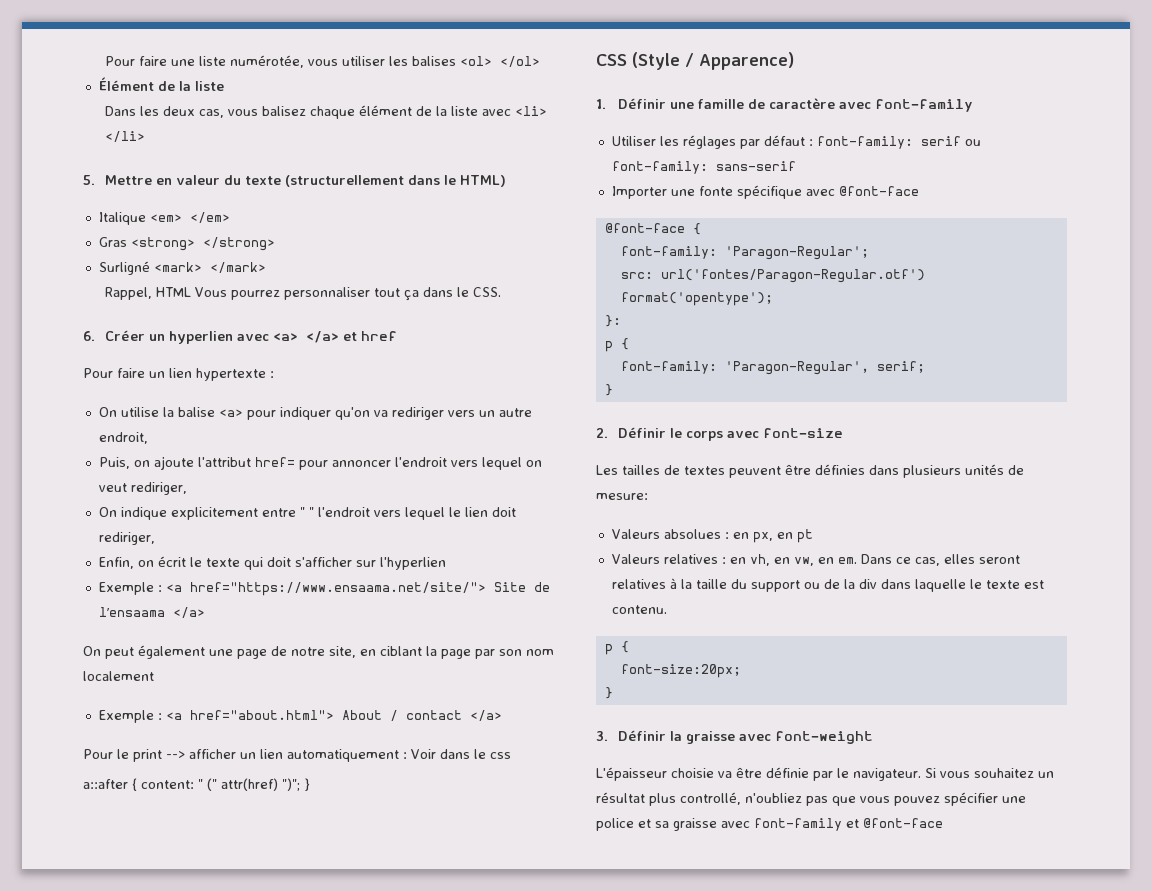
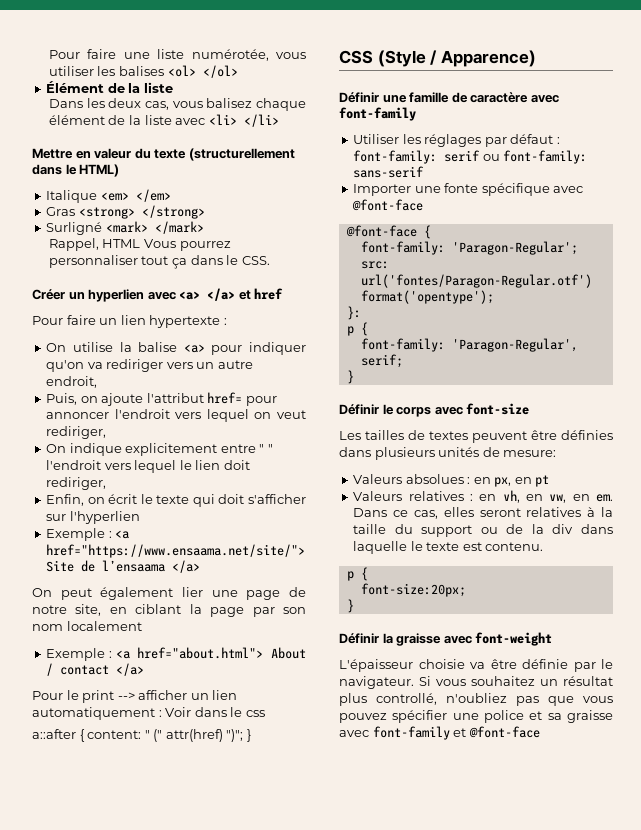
[83,175,95,185] 5. -> (279, 120) none
[83,331,95,341] 6. -> (270, 260) none
(205, 652) none -> [181,587,203,597] lier
[596,99,606,109] 1. -> (536, 58) none
[596,428,608,438] 2. -> (354, 377) none
[596,731,608,741] 3. -> (354, 606) none

